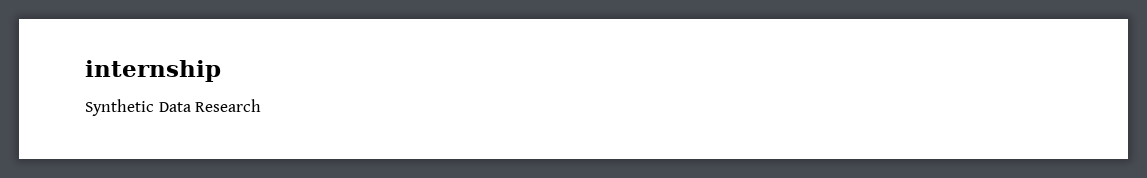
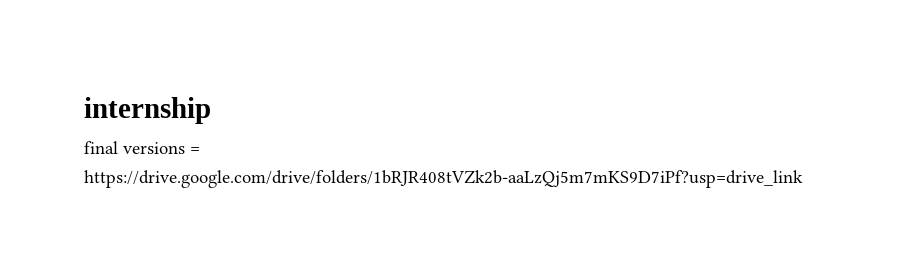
[85,99,262,116] Synthetic Data Research -> [84,141,200,154] [84,170,803,188] final versions = https://drive.google.com/drive/folders/1bRJR408tVZk2b-aaLzQj5m7mKS9D7iPf?usp=drive_link

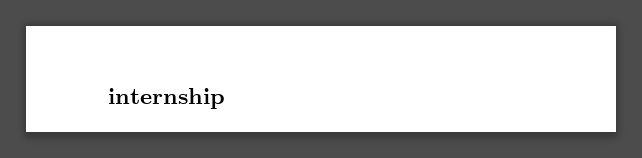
[84,141,200,154] [84,170,803,188] // final versions = https://drive.google.com/drive/folders/1bRJR408tVZk2b-aaLzQj5m7mKS9D7iPf?usp=drive_link -> (225, 98) none

